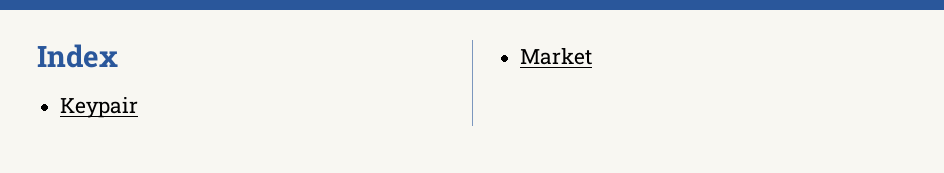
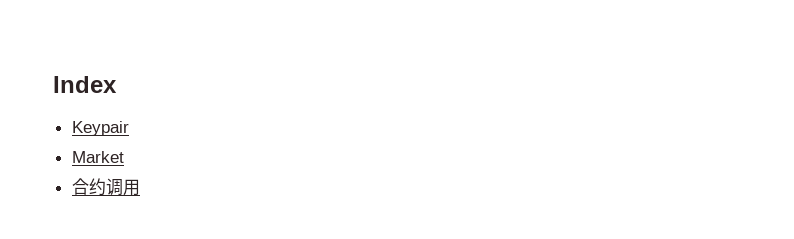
(593, 56) none -> [71,178,140,196] // 合约调用

